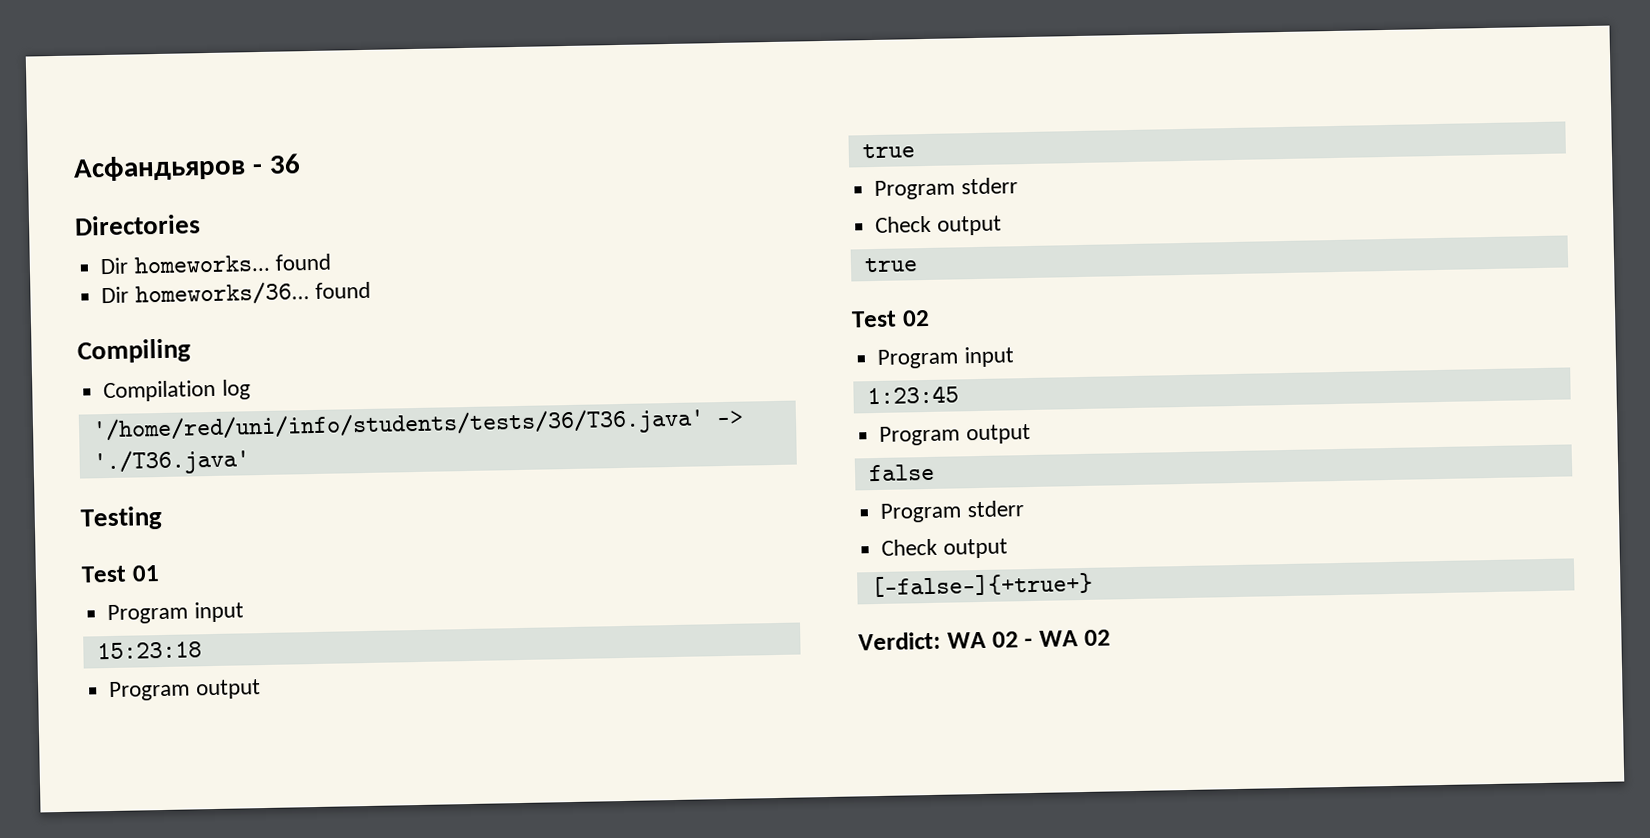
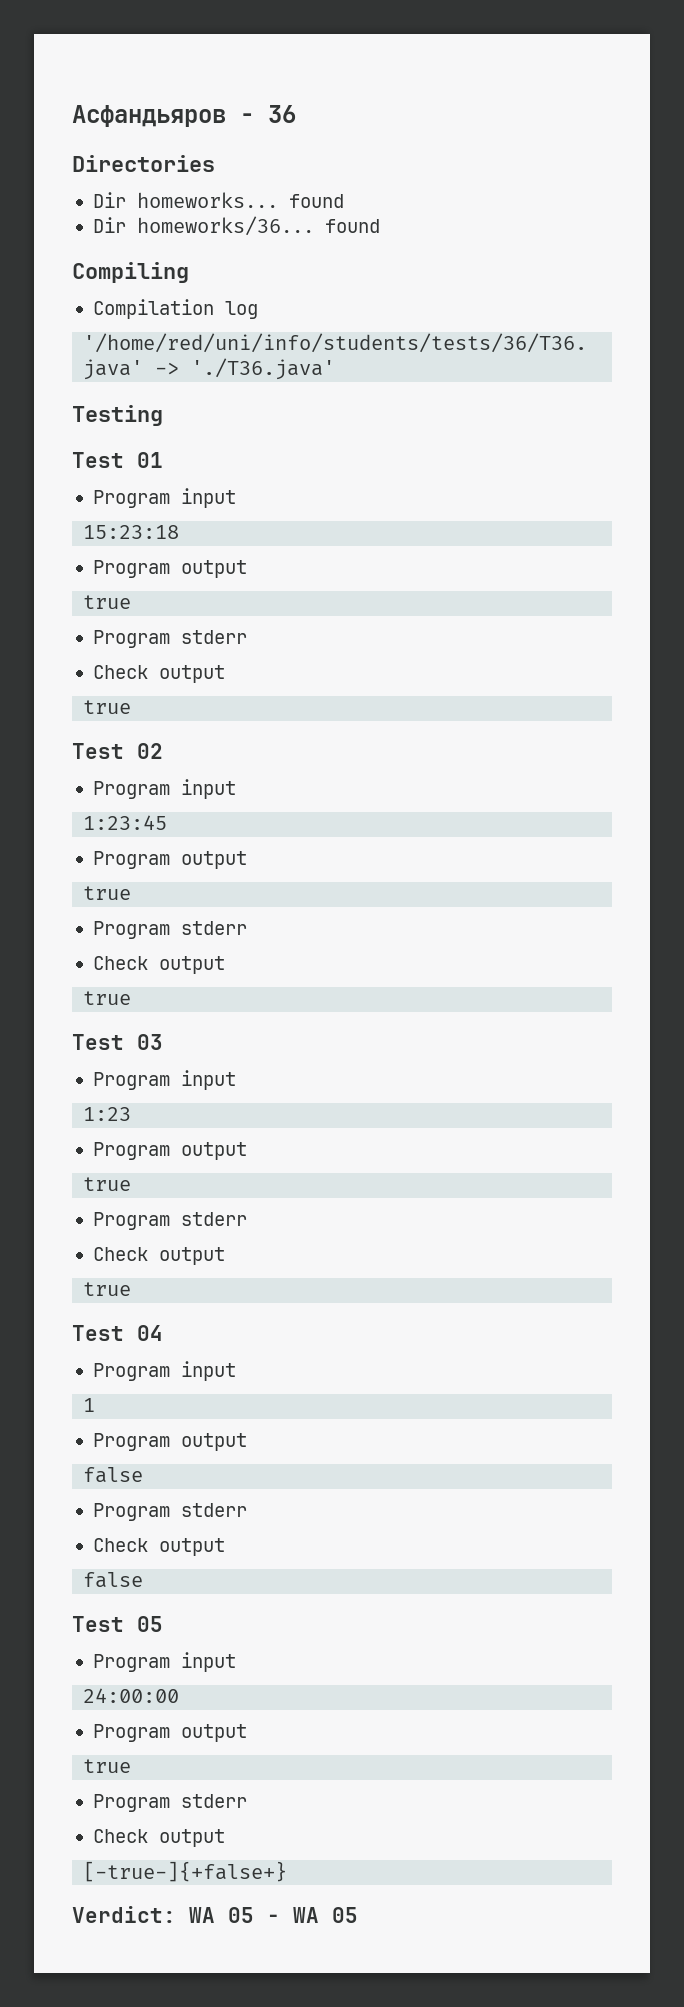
(1031, 434) none -> [83,886,132,900] [92,921,247,939] [92,956,225,974] [83,991,132,1005] [72,1034,163,1050] [92,1070,236,1090] [83,1107,132,1121] [92,1142,247,1160] [83,1177,132,1191] [92,1212,247,1230] [92,1247,225,1265] [83,1282,132,1296] [72,1325,163,1341] [92,1361,236,1381] [83,1398,96,1412] [92,1433,247,1451] // true // Program stderr // Check output // true // Test 03 // Program input // 1:23 // Program output // true // Program stderr // Check output // true // Test 04 // Program input // 1 // Program output
[870,572,1093,598] [-false-]{+true+} -> [83,1572,144,1588] [72,1616,163,1632] [92,1652,236,1672] [83,1688,180,1703] [92,1724,247,1742] [83,1759,132,1773] [92,1794,247,1812] [92,1829,225,1847] [83,1861,288,1882] false // Test 05 // Program input // 24:00:00 // Program output // true // Program stderr // Check output // [-true-]{+false+}
[991,631,1019,648] 02 -> [228,1907,254,1923] 05
[1083,629,1111,646] 02 -> [332,1907,358,1923] 05

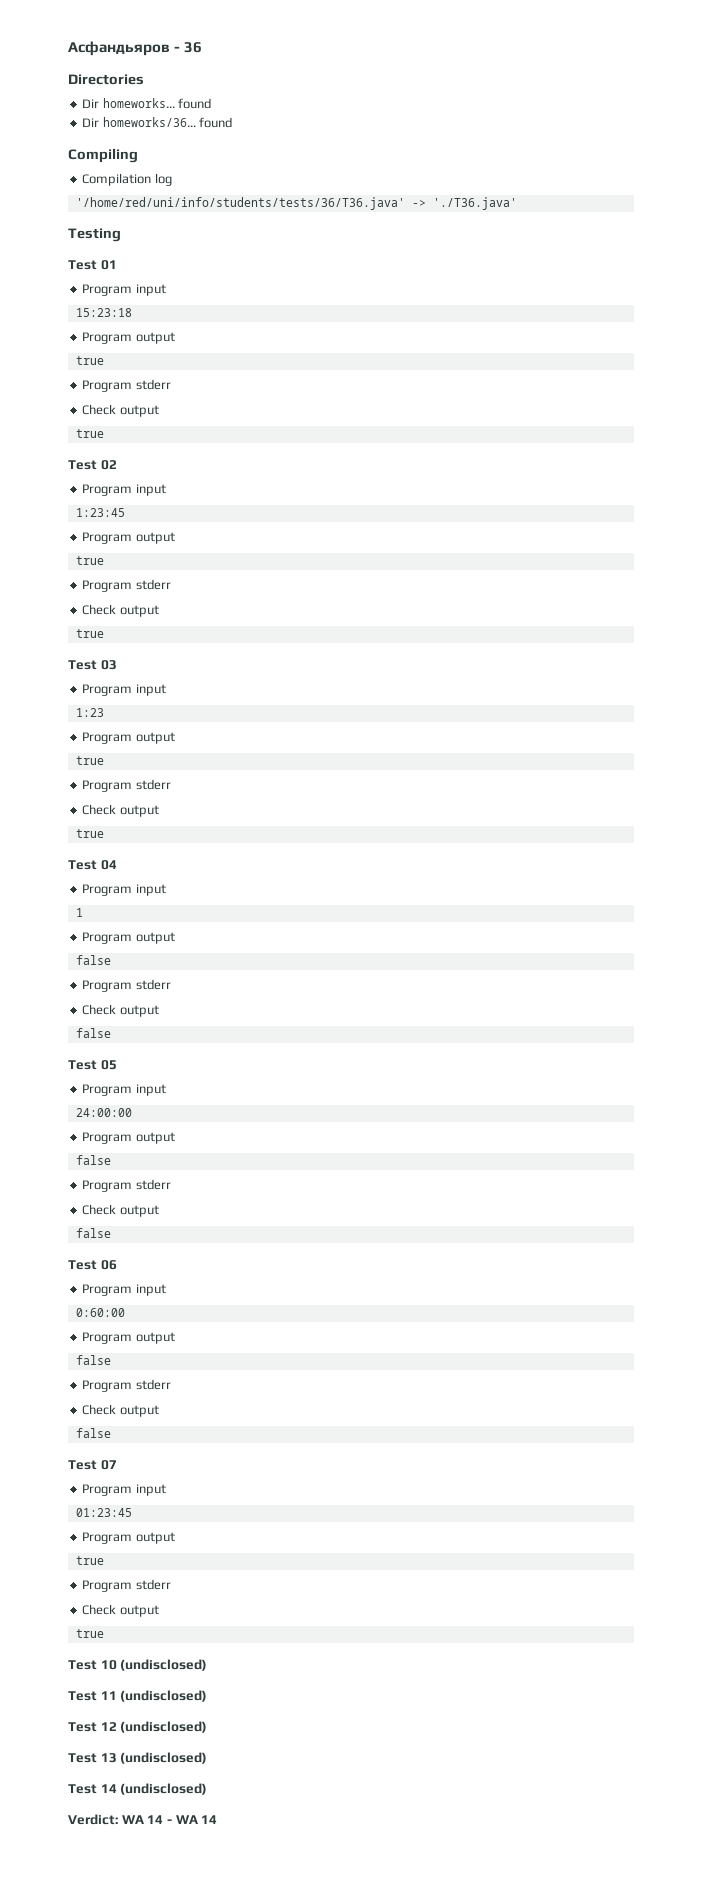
[83,1759,132,1773] [92,1794,247,1812] [92,1829,225,1847] [83,1861,288,1882] // true // Program stderr // Check output // [-true-]{+false+} -> [75,1155,111,1165] [82,1179,171,1192] [82,1204,159,1217] [75,1228,111,1238] [68,1260,117,1270] [82,1284,166,1296] [75,1308,125,1317] [82,1332,175,1344] [75,1355,111,1365] [82,1379,171,1392] [82,1404,159,1417] [75,1428,111,1438] [68,1460,117,1470] [82,1484,166,1496] [75,1508,132,1517] [82,1532,175,1544] [75,1556,104,1565] [82,1579,171,1592] [82,1604,159,1617] [75,1629,104,1638] [68,1659,208,1671] [68,1690,208,1702] [68,1721,208,1733] [68,1752,208,1764] [68,1783,208,1795] // false // Program stderr // Check output // false // Test 06 // Program input // 0:60:00 // Program output // false // Program stderr // Check output // false // Test 07 // Program input // 01:23:45 // Program output // true // Program stderr // Check output // true // Test 10 (undisclosed) // Test 11 (undisclosed) // Test 12 (undisclosed) // Test 13 (undisclosed) // Test 14 (undisclosed)
[228,1907,254,1923] 05 -> [147,1815,164,1824] 14
[332,1907,358,1923] 05 -> [201,1815,218,1824] 14

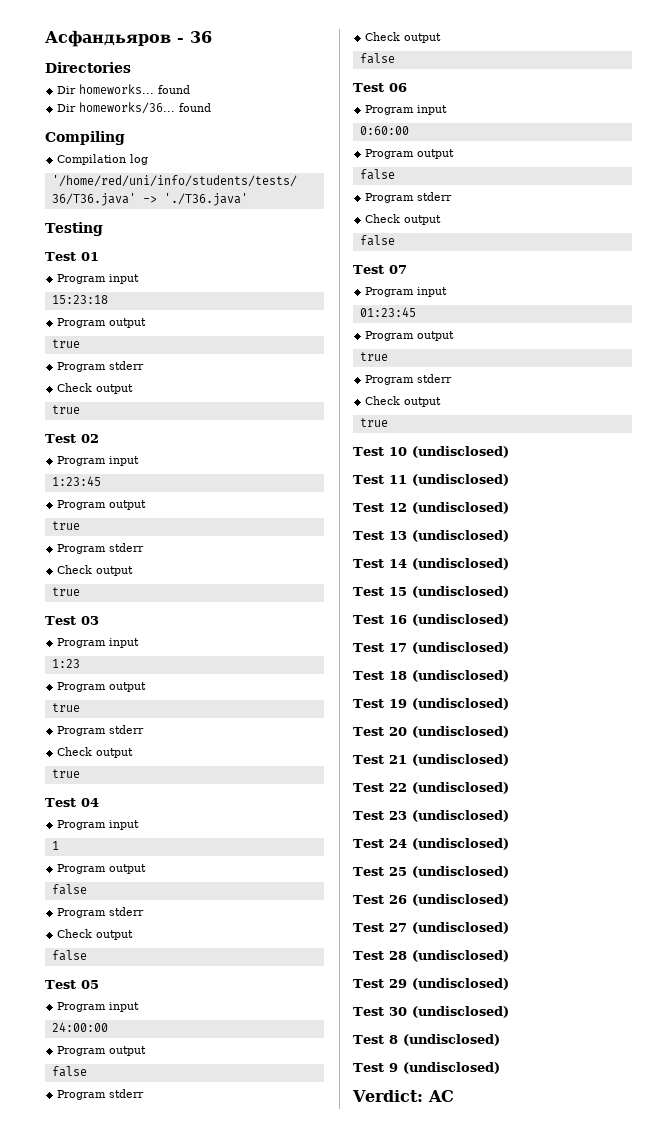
[68,1814,218,1825] Verdict: WA 14 - WA 14 -> [353,586,509,598] [353,614,509,626] [353,642,509,654] [353,670,509,682] [353,698,509,710] [353,726,509,738] [353,754,509,766] [353,782,509,794] [353,810,509,822] [353,838,509,850] [353,866,509,878] [353,894,509,906] [353,922,509,934] [353,950,509,962] [353,978,509,990] [353,1006,509,1018] [353,1034,500,1046] [353,1062,500,1074] [352,1090,454,1102] Test 15 (undisclosed) // Test 16 (undisclosed) // Test 17 (undisclosed) // Test 18 (undisclosed) // Test 19 (undisclosed) // Test 20 (undisclosed) // Test 21 (undisclosed) // Test 22 (undisclosed) // Test 23 (undisclosed) // Test 24 (undisclosed) // Test 25 (undisclosed) // Test 26 (undisclosed) // Test 27 (undisclosed) // Test 28 (undisclosed) // Test 29 (undisclosed) // Test 30 (undisclosed) // Test 8 (undisclosed) // Test 9 (undisclosed) // Verdict: AC

